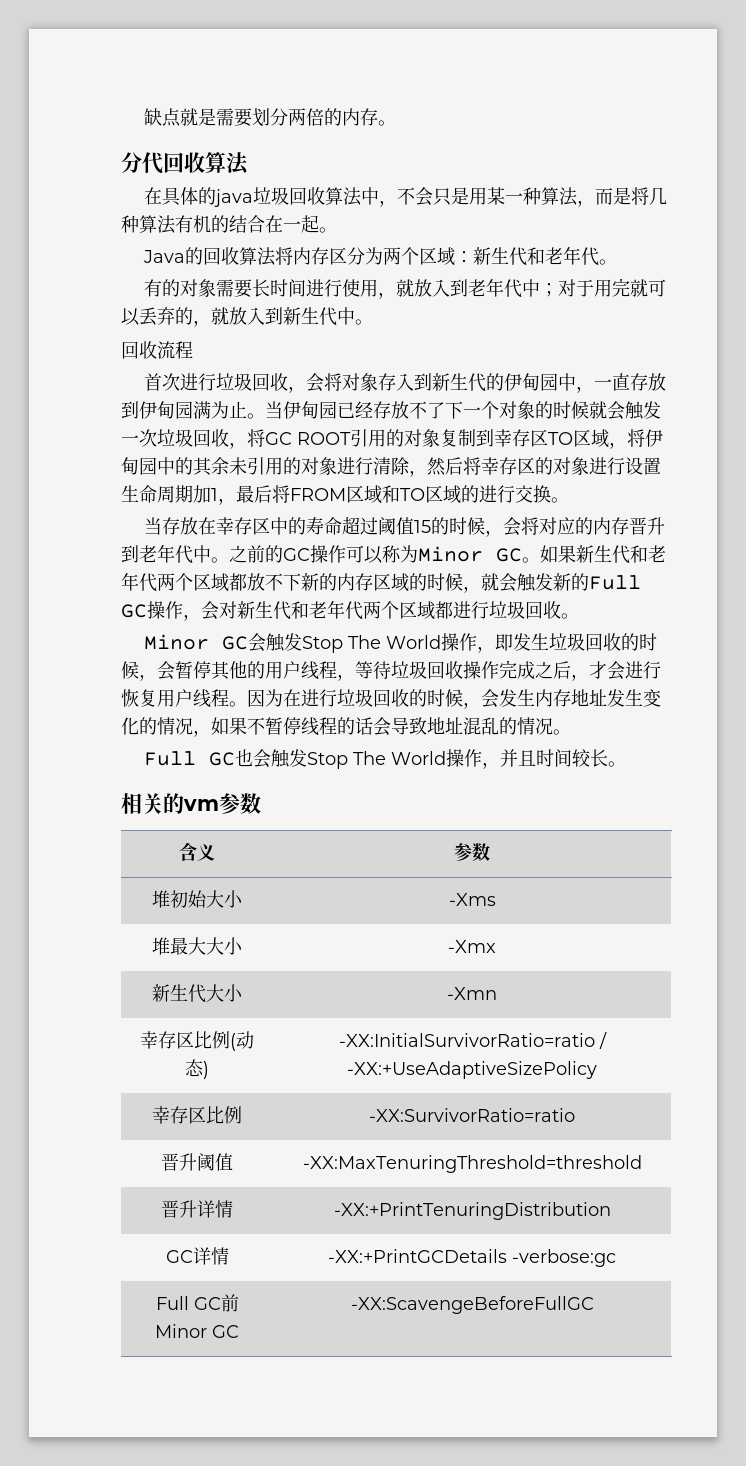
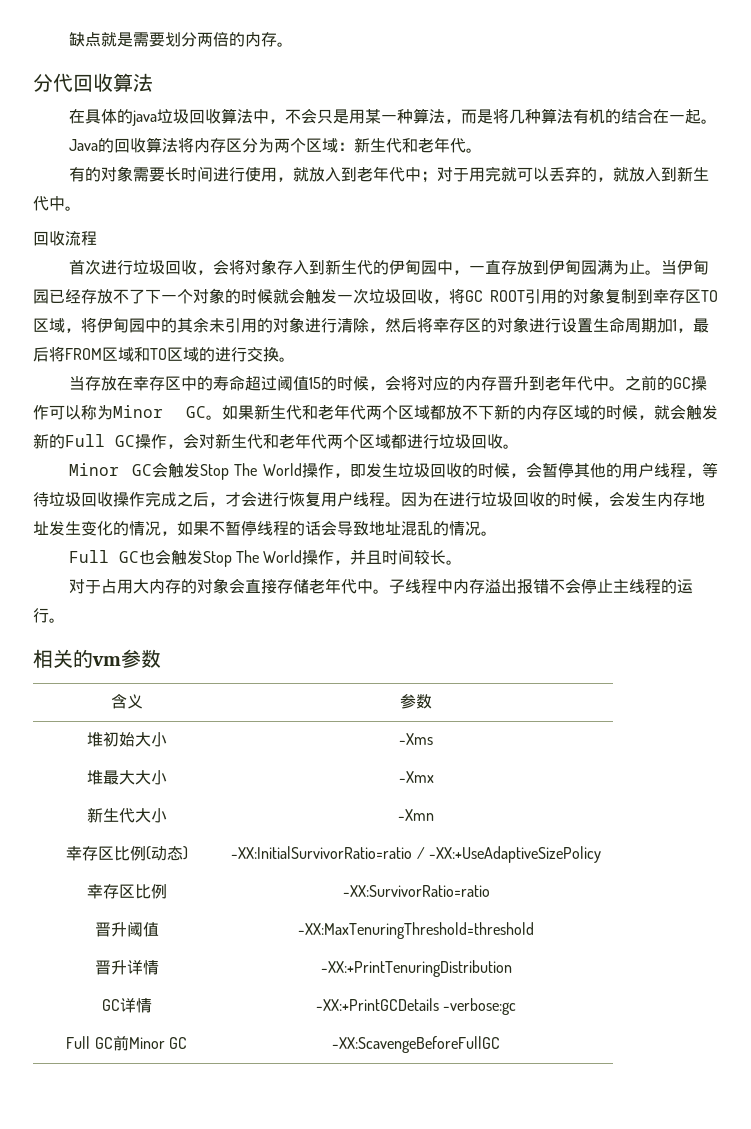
(627, 764) none -> [68,578,693,594] [33,608,65,623] // 对于占用大内存的对象会直接存储老年代中。子线程中内存溢出报错不会停止主线程的运行。

